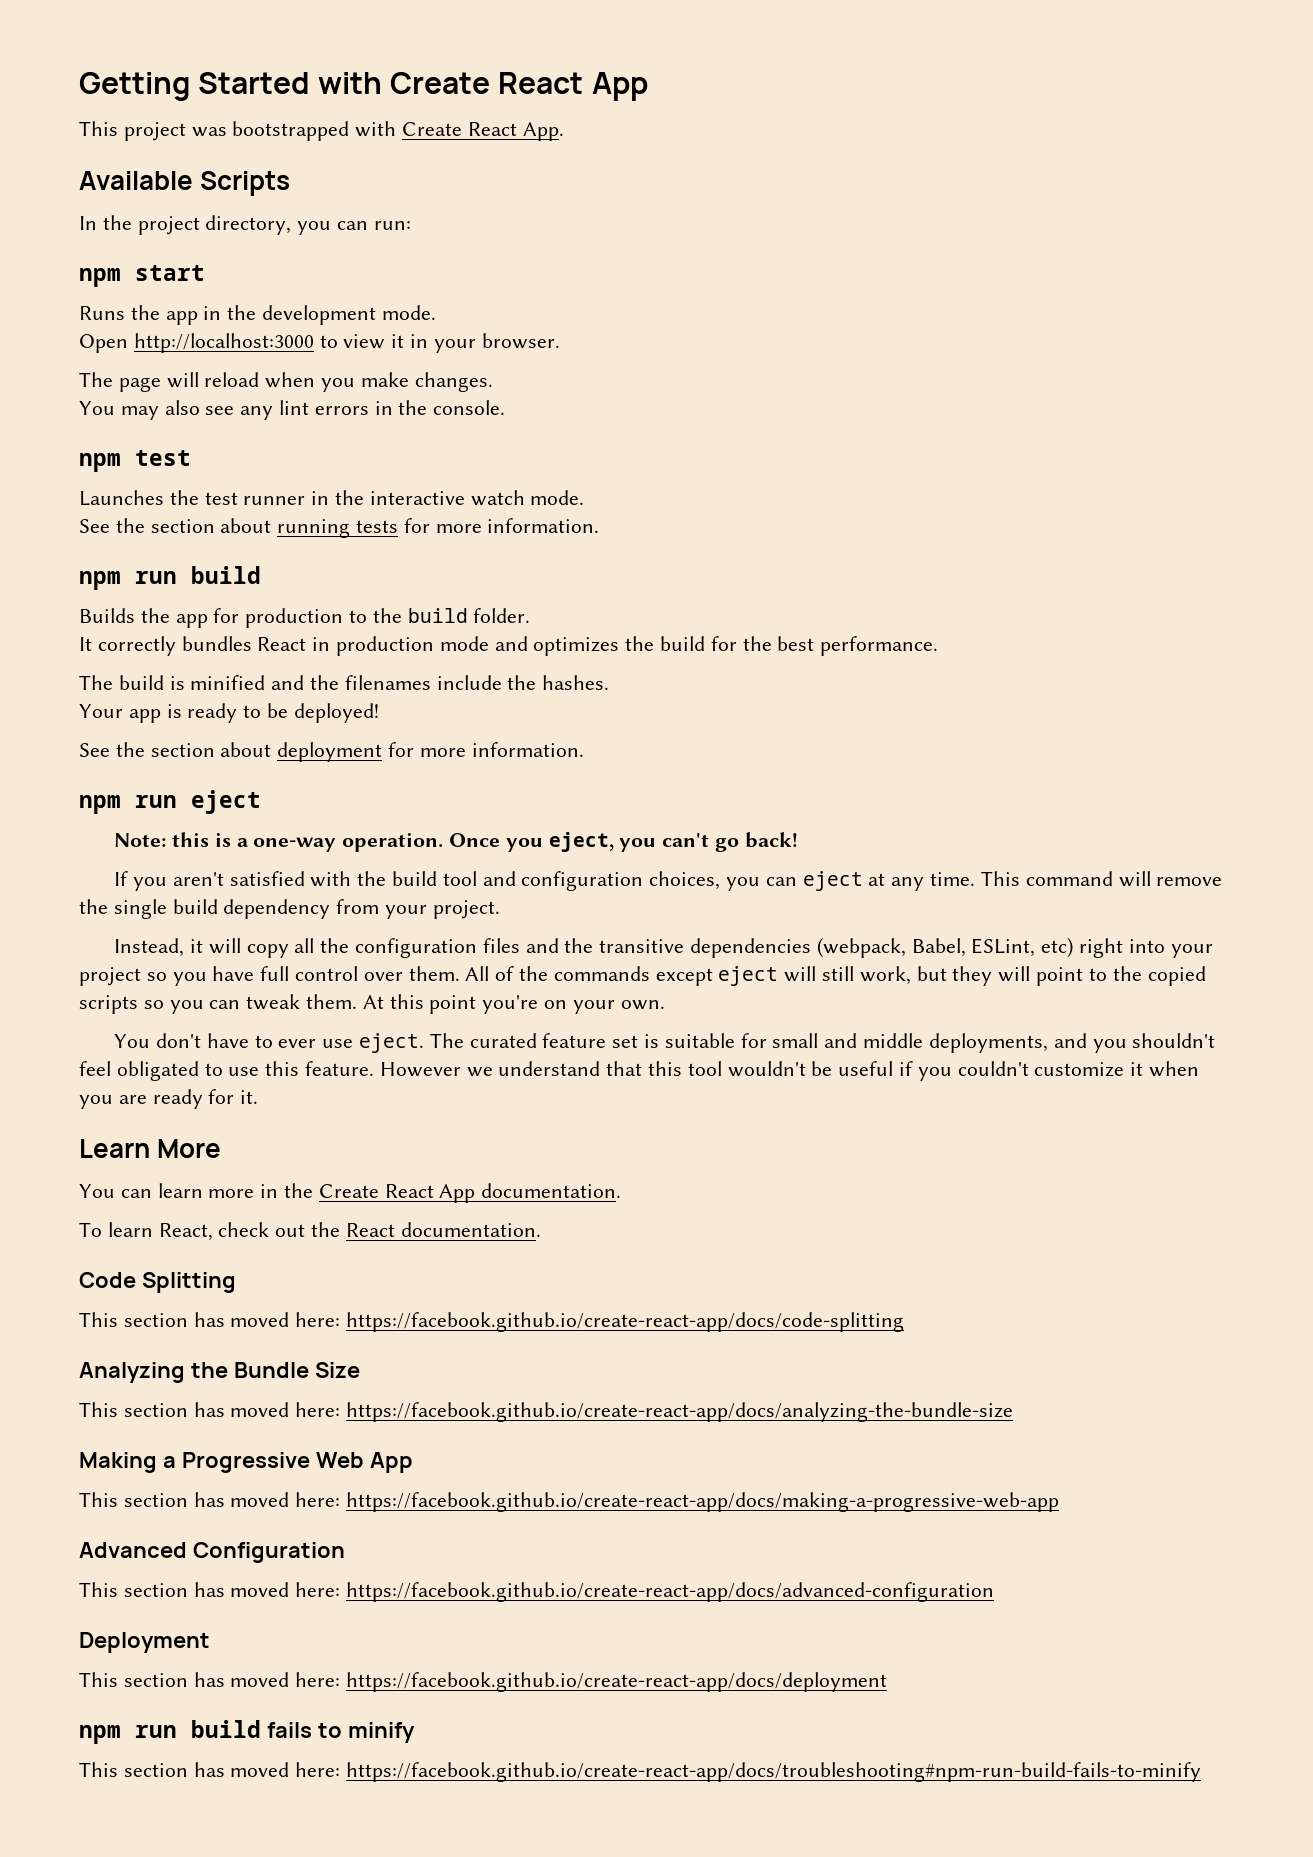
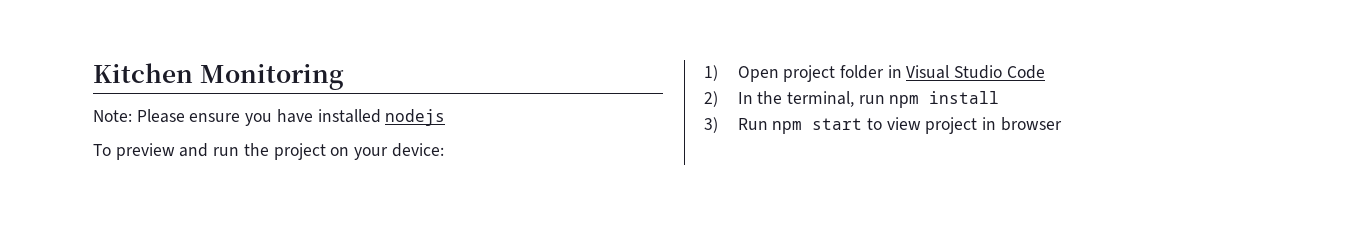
[79,72,648,101] [79,121,564,141] [79,171,291,196] [79,215,411,235] [79,265,205,287] [79,305,436,325] [79,333,560,353] [79,372,493,392] [79,400,506,420] [79,450,191,472] [79,490,585,506] [79,518,600,538] [79,566,261,590] [79,608,531,628] [79,636,939,656] [79,675,610,690] [79,703,379,723] [79,742,584,762] [79,790,261,814] [114,832,798,852] [114,871,1223,891] [79,899,500,919] [114,937,1213,958] [79,966,1206,986] [79,994,665,1014] [114,1033,1216,1053] [79,1061,1200,1081] [79,1089,259,1109] [79,1139,222,1158] [79,1183,622,1203] [79,1222,541,1241] [79,1272,236,1293] [79,1312,905,1332] [79,1362,360,1383] [79,1402,1014,1422] [79,1452,413,1473] [79,1492,1060,1512] [79,1542,345,1563] [79,1582,995,1602] [79,1632,210,1653] [79,1672,888,1692] [79,1720,415,1744] [79,1762,1202,1782] Getting Started with Create React App // This project was bootstrapped with Create React App. // Available Scripts // In the project directory, you can run: // npm start // Runs the app in the development mode. // Open http://localhost:3000 to view it in your browser. // The page will reload when you make changes. // You may also see any lint errors in the console. // npm test // Launches the test runner in the interactive watch mode. // See the section about running tests for more information. // npm run build // Builds the app for production to the build folder. // It correctly bundles React in production mode and optimizes the build for the best performance. // The build is minified and the filenames include the hashes. // Your app is ready to be deployed! // See the section about deployment for more information. // npm run eject // Note: this is a one-way operation. Once you eject, you can't go back! // If you aren't satisfied with the build tool and configuration choices, you can eject at any time. This command will remove the single build dependency from your project. // Instead, it will copy all the configuration files and the transitive dependencies (webpack, Babel, ESLint, etc) right into your project so you have full control over them. All of the commands except eject will still work, but they will point to the copied scripts so you can tweak them. At this point you're on your own. // You don't have to ever use eject. The curated feature set is suitable for small and middle deployments, and you shouldn't feel obligated to use this feature. However we understand that this tool wouldn't be useful if you couldn't customize it when you are ready for it. // Learn More // You can learn more in the Create React App documentation. // To learn React, check out the React documentation. // Code Splitting // This section has moved here: https://facebook.github.io/create-react-app/docs/code-splitting // Analyzing the Bundle Size // This section has moved here: https://facebook.github.io/create-react-app/docs/analyzing-the-bundle-size // Making a Progressive Web App // This section has moved here: https://facebook.github.io/create-react-app/docs/making-a-progressive-web-app // Advanced Configuration // This section has moved here: https://facebook.github.io/create-react-app/docs/advanced-configuration // Deployment // This section has moved here: https://facebook.github.io/create-react-app/docs/deployment // npm run build fails to minify // This section has moved here: https://facebook.github.io/create-react-app/docs/troubleshooting#npm-run-build-fails-to-minify -> [93,63,344,90] [93,109,446,126] [93,143,444,160] [704,65,1045,82] [704,91,1000,108] [704,117,1062,134] Kitchen Monitoring // Note: Please ensure you have installed nodejs // To preview and run the project on your device: // 1) Open project folder in Visual Studio Code // 2) In the terminal, run npm install // 3) Run npm start to view project in browser

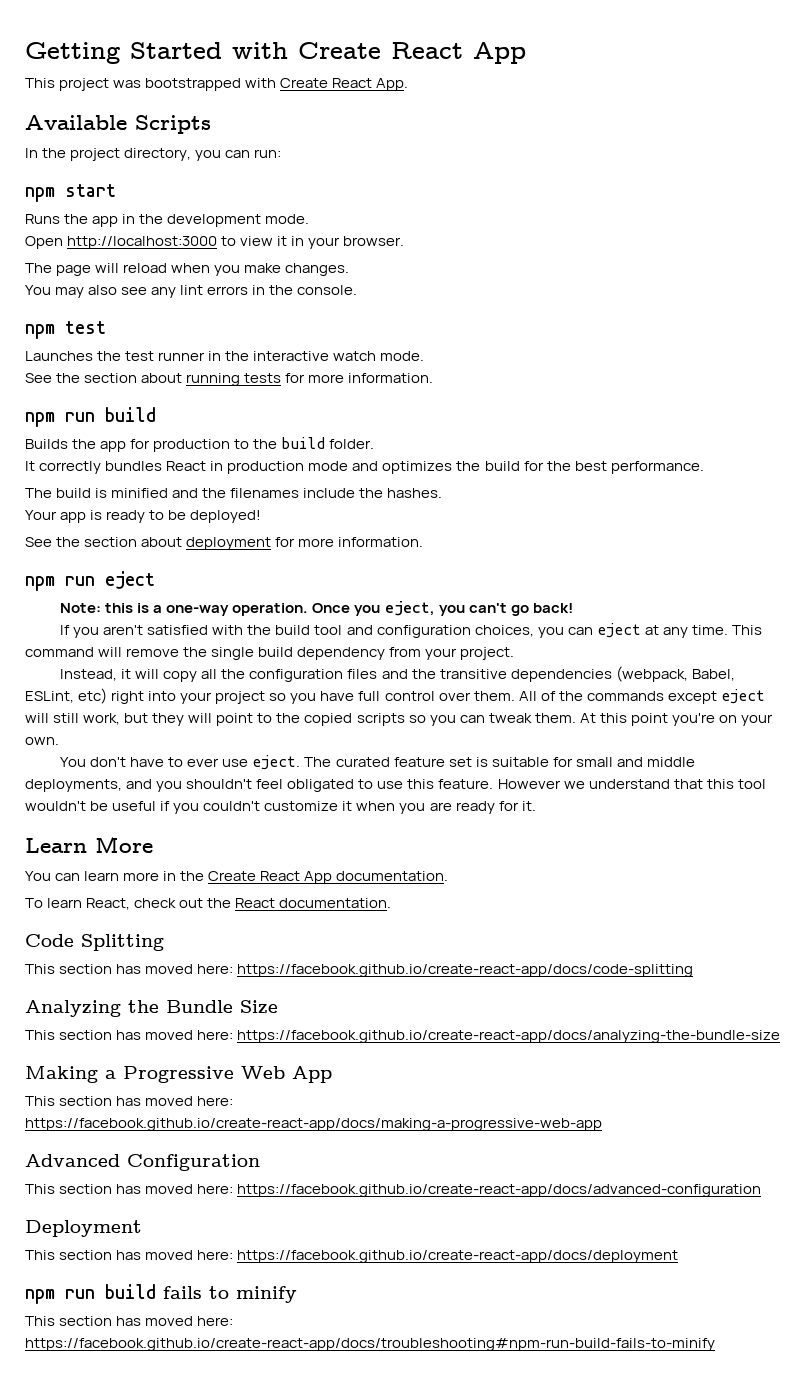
[93,63,344,90] [93,109,446,126] [93,143,444,160] [704,65,1045,82] [704,91,1000,108] [704,117,1062,134] Kitchen Monitoring // Note: Please ensure you have installed nodejs // To preview and run the project on your device: // 1) Open project folder in Visual Studio Code // 2) In the terminal, run npm install // 3) Run npm start to view project in browser -> [25,42,526,64] [25,78,409,91] [25,115,211,134] [25,148,282,161] [25,184,116,202] [25,214,310,227] [25,236,405,249] [25,263,350,276] [25,285,358,298] [25,321,106,339] [25,351,425,361] [25,373,434,386] [25,407,156,427] [25,437,375,452] [25,461,704,474] [25,488,443,498] [25,510,262,523] [25,537,424,550] [25,571,155,591] [60,601,573,616] [60,623,762,638] [25,647,515,660] [60,666,735,682] [25,688,765,704] [25,713,774,726] [25,737,59,745] [60,755,695,770] [25,779,766,792] [25,801,536,814] [25,836,153,853] [25,871,449,884] [25,898,392,910] [25,934,164,951] [25,964,694,977] [25,1000,278,1017] [25,1030,781,1043] [25,1066,332,1083] [25,1096,234,1106] [25,1118,602,1131] [25,1154,260,1171] [25,1184,762,1197] [25,1220,142,1237] [25,1250,679,1263] [25,1284,297,1304] [25,1316,234,1326] [25,1338,715,1351] Getting Started with Create React App // This project was bootstrapped with Create React App. // Available Scripts // In the project directory, you can run: // npm start // Runs the app in the development mode. // Open http://localhost:3000 to view it in your browser. // The page will reload when you make changes. // You may also see any lint errors in the console. // npm test // Launches the test runner in the interactive watch mode. // See the section about running tests for more information. // npm run build // Builds the app for production to the build folder. // It correctly bundles React in production mode and optimizes the build for the best performance. // The build is minified and the filenames include the hashes. // Your app is ready to be deployed! // See the section about deployment for more information. // npm run eject // Note: this is a one-way operation. Once you eject, you can't go back! // If you aren't satisfied with the build tool and configuration choices, you can eject at any time. This command will remove the single build dependency from your project. // Instead, it will copy all the configuration files and the transitive dependencies (webpack, Babel, ESLint, etc) right into your project so you have full control over them. All of the commands except eject will still work, but they will point to the copied scripts so you can tweak them. At this point you're on your own. // You don't have to ever use eject. The curated feature set is suitable for small and middle deployments, and you shouldn't feel obligated to use this feature. However we understand that this tool wouldn't be useful if you couldn't customize it when you are ready for it. // Learn More // You can learn more in the Create React App documentation. // To learn React, check out the React documentation. // Code Splitting // This section has moved here: https://facebook.github.io/create-react-app/docs/code-splitting // Analyzing the Bundle Size // This section has moved here: https://facebook.github.io/create-react-app/docs/analyzing-the-bundle-size // Making a Progressive Web App // This section has moved here: https://facebook.github.io/create-react-app/docs/making-a-progressive-web-app // Advanced Configuration // This section has moved here: https://facebook.github.io/create-react-app/docs/advanced-configuration // Deployment // This section has moved here: https://facebook.github.io/create-react-app/docs/deployment // npm run build fails to minify // This section has moved here: https://facebook.github.io/create-react-app/docs/troubleshooting#npm-run-build-fails-to-minify

